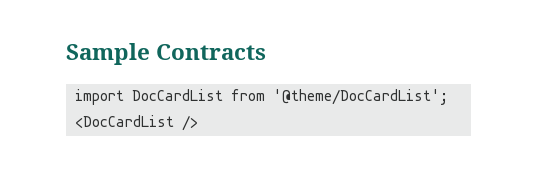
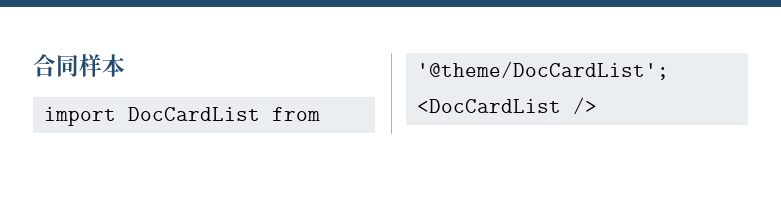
[66,43,267,65] Sample Contracts -> [33,54,125,77] 合同样本

